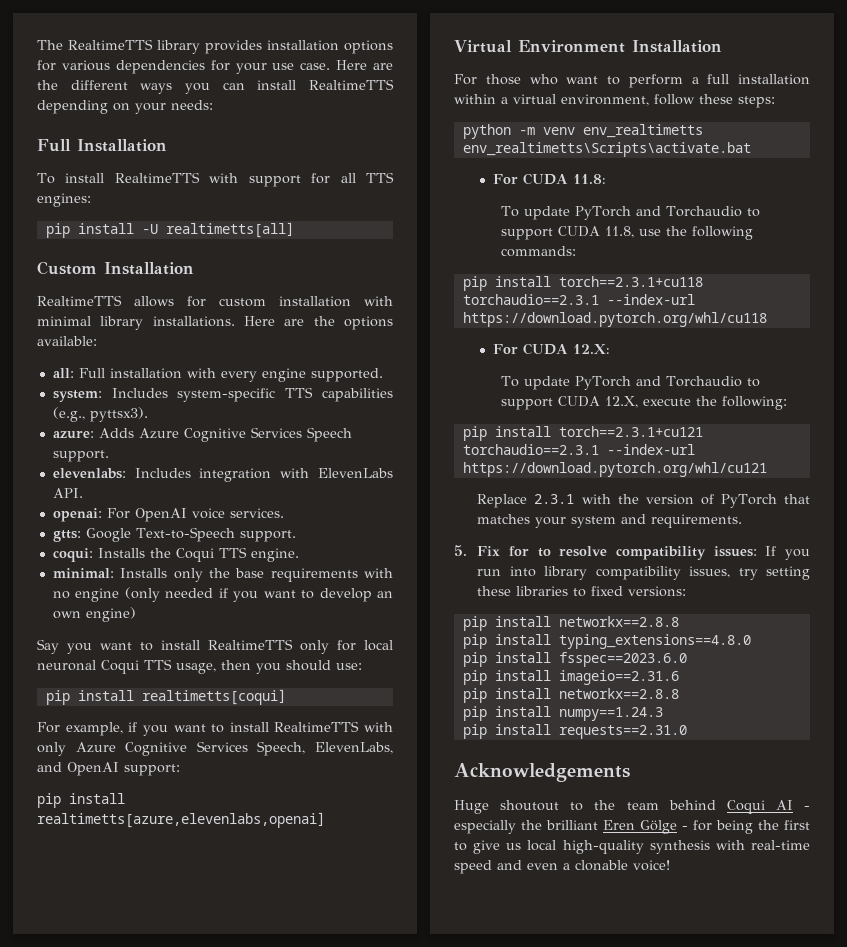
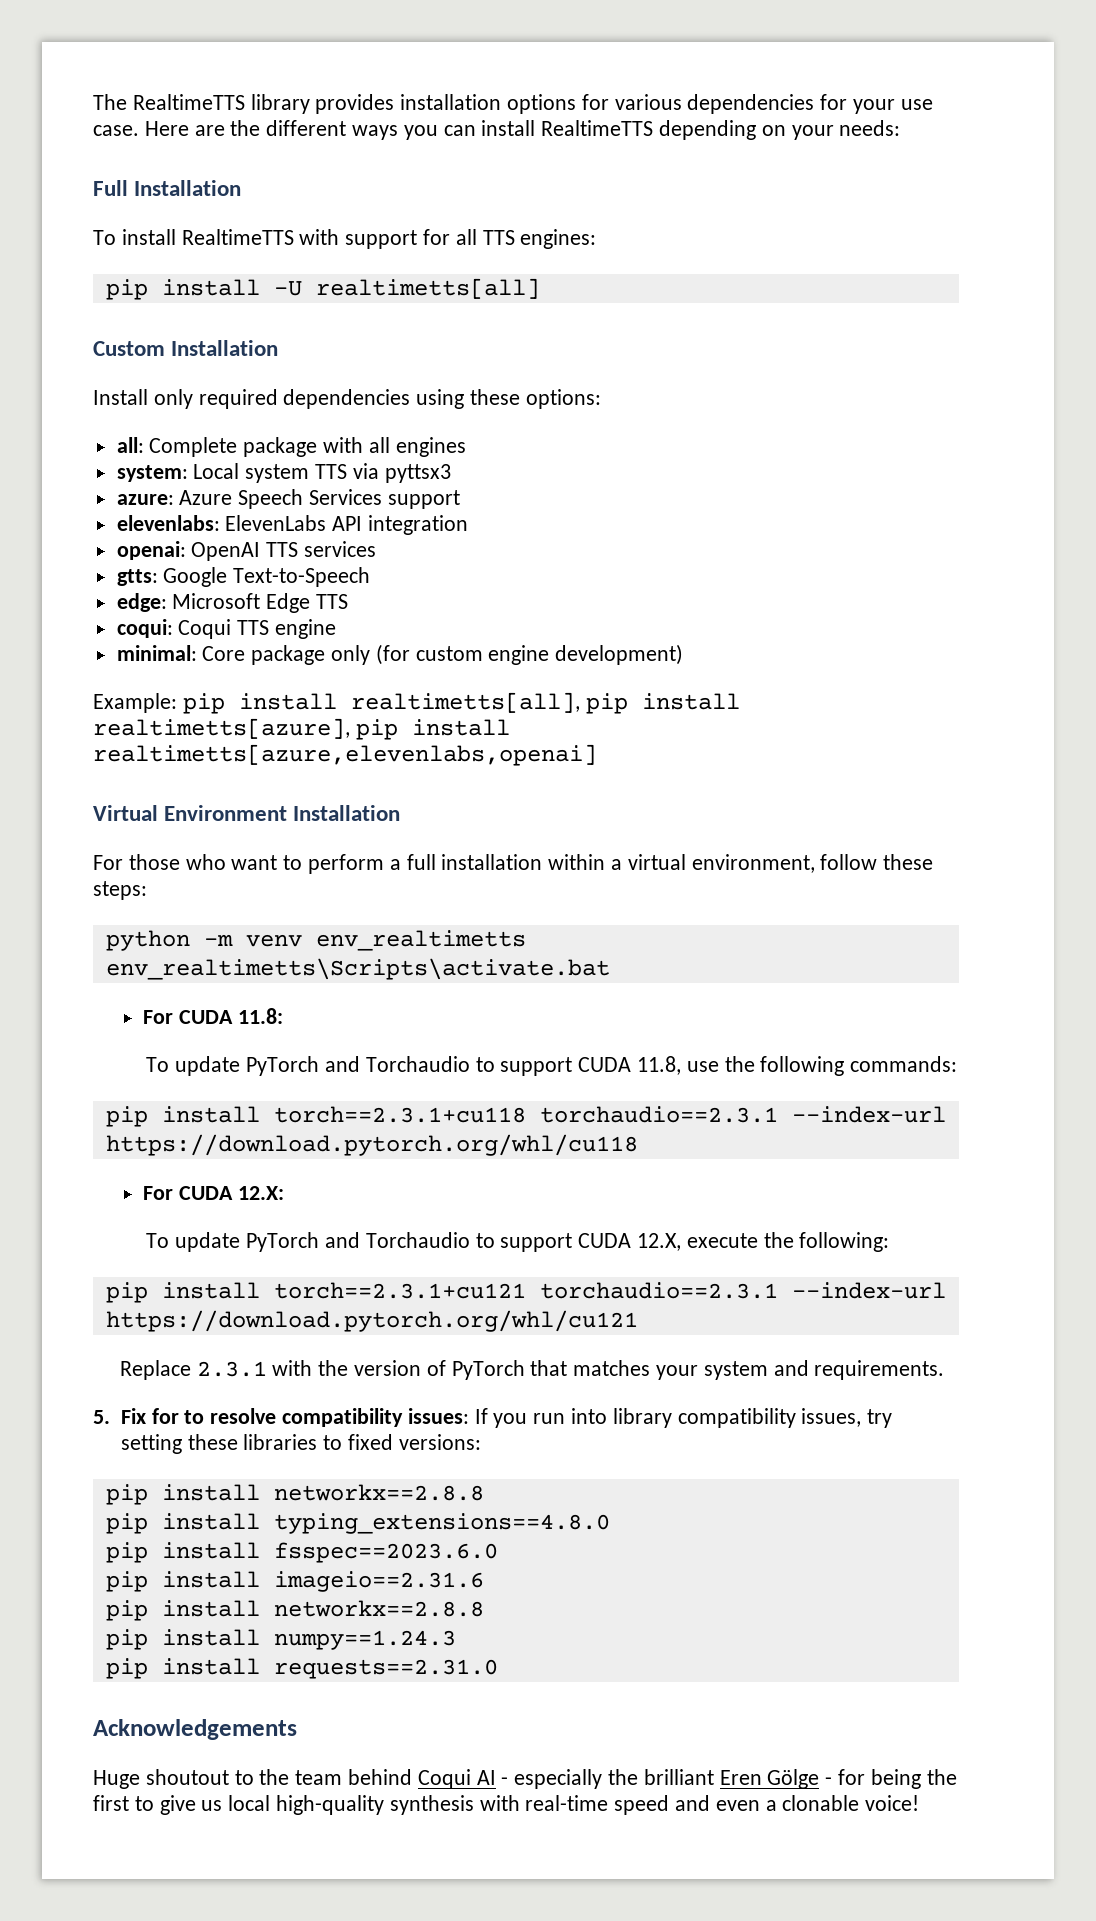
[37,295,393,307] [37,316,393,330] [37,336,97,346] [52,368,383,382] [52,387,393,402] [52,407,148,422] [52,427,352,442] [52,450,109,462] RealtimeTTS allows for custom installation with minimal library installations. Here are the options available: // all: Full installation with every engine supported. // system: Includes system-specific TTS capabilities (e.g., pyttsx3). // azure: Adds Azure Cognitive Services Speech support. -> [93,389,601,409] [116,437,466,457] [116,463,451,483] [116,489,460,509] Install only required dependencies using these options: // all: Complete package with all engines // system: Local system TTS via pyttsx3 // azure: Azure Speech Services support
[134,468,191,478] Includes -> [225,515,363,531] ElevenLabs API
[280,468,393,478] [52,488,83,498] [52,508,284,522] with ElevenLabs API. // openai: For OpenAI voice services. -> [116,541,377,561] // openai: OpenAI TTS services
[239,530,296,542] support. -> [116,593,349,613] // edge: Microsoft Edge TTS
[97,547,299,562] Installs the Coqui TTS engine. -> [178,619,337,639] Coqui TTS engine
[120,568,393,582] [52,587,393,602] [52,607,136,622] [37,639,393,654] [37,659,362,674] [45,689,286,705] [37,721,393,736] [37,741,393,756] [37,762,180,776] Installs only the base requirements with no engine (only needed if you want to develop an own engine) // Say you want to install RealtimeTTS only for local neuronal Coqui TTS usage, then you should use: // pip install realtimetts[coqui] // For example, if you want to install RealtimeTTS with only Azure Cognitive Services Speech, ElevenLabs, and OpenAI support: // -> [202,644,684,665] [93,692,740,714] [93,718,350,739] Core package only (for custom engine development) // Example: pip install realtimetts[all], pip install realtimetts[azure],

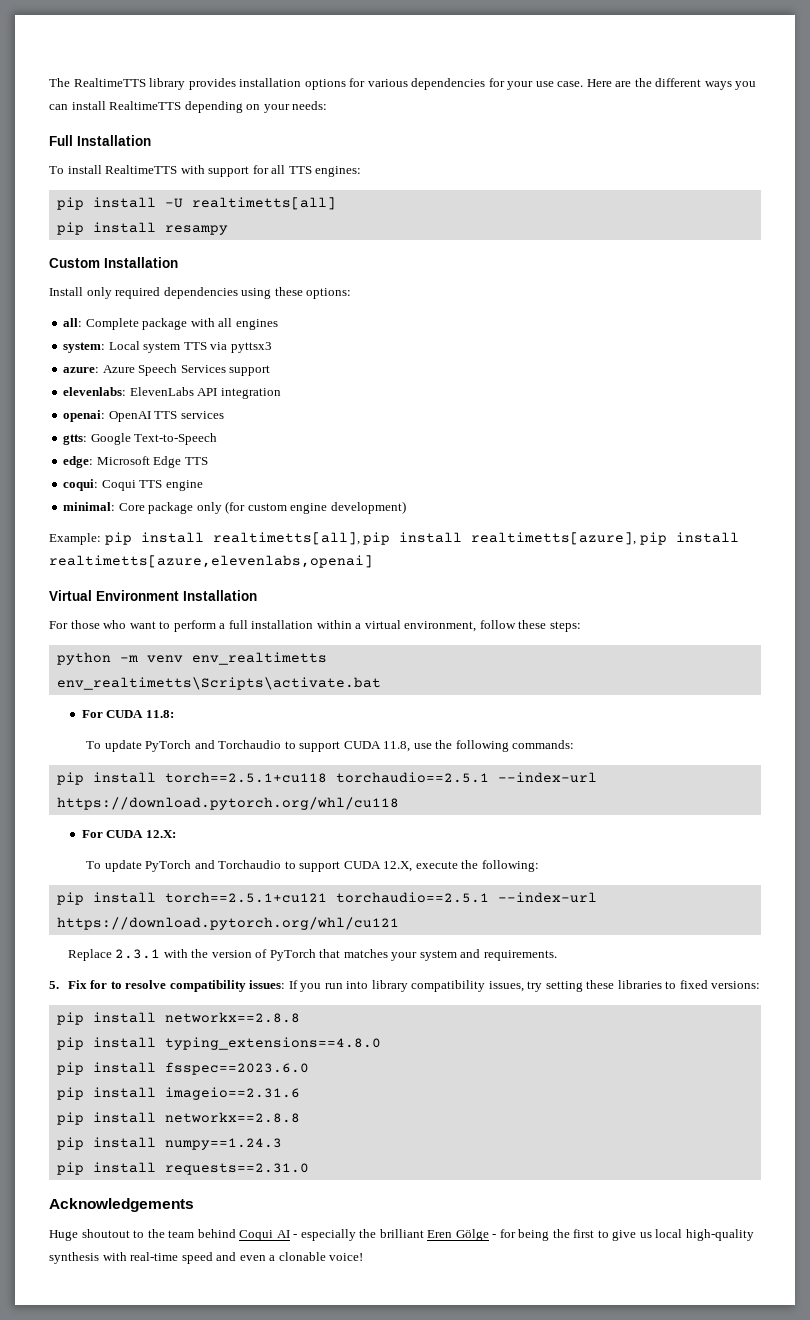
(540, 288) none -> [56,222,228,235] // pip install resampy
[273,1106,778,1123] torch==2.3.1+cu118 torchaudio==2.3.1 -> [164,772,489,783] torch==2.5.1+cu118 torchaudio==2.5.1
[273,1282,778,1299] torch==2.3.1+cu121 torchaudio==2.3.1 -> [164,892,489,903] torch==2.5.1+cu121 torchaudio==2.5.1

